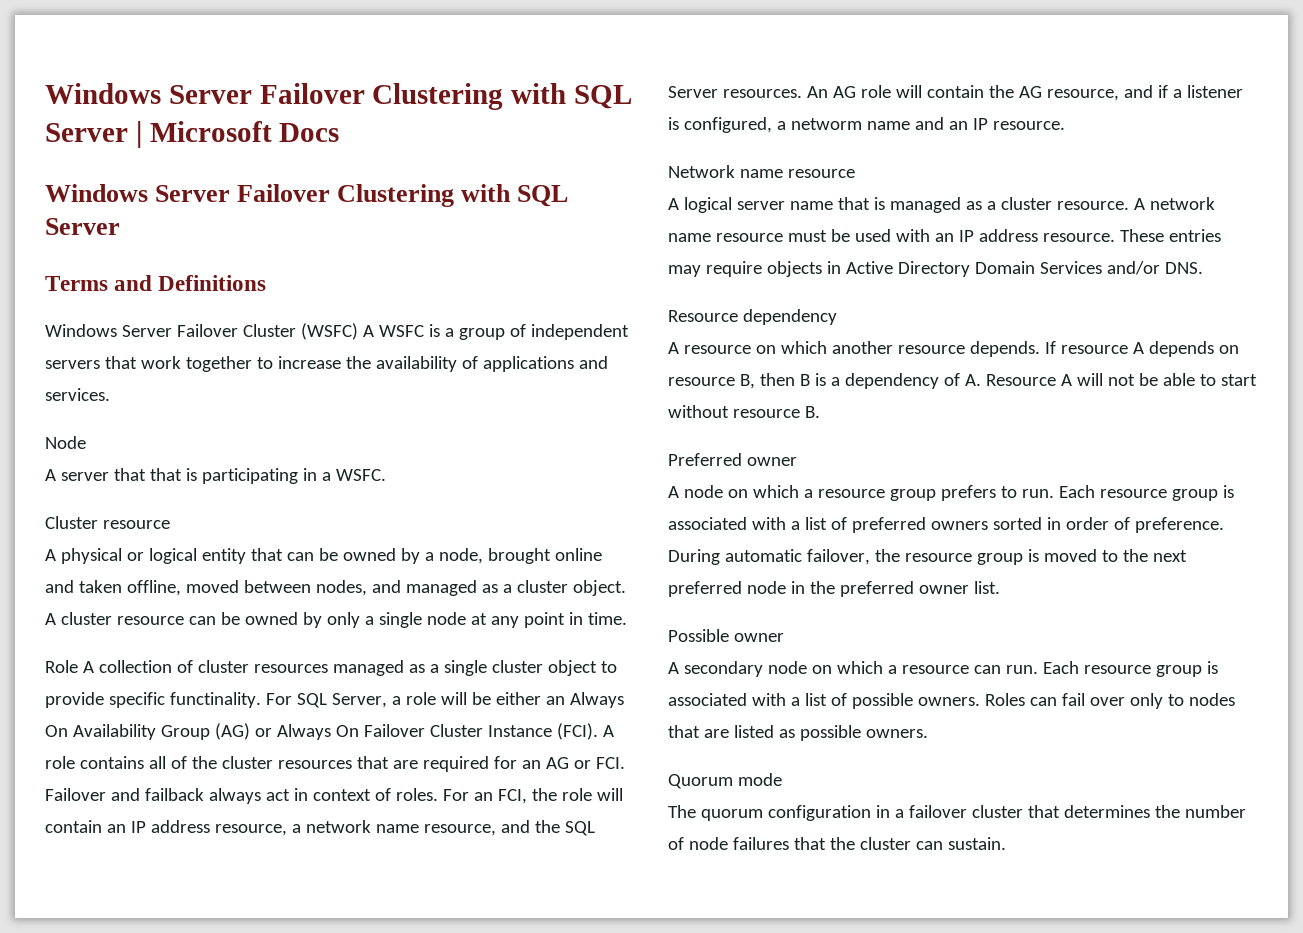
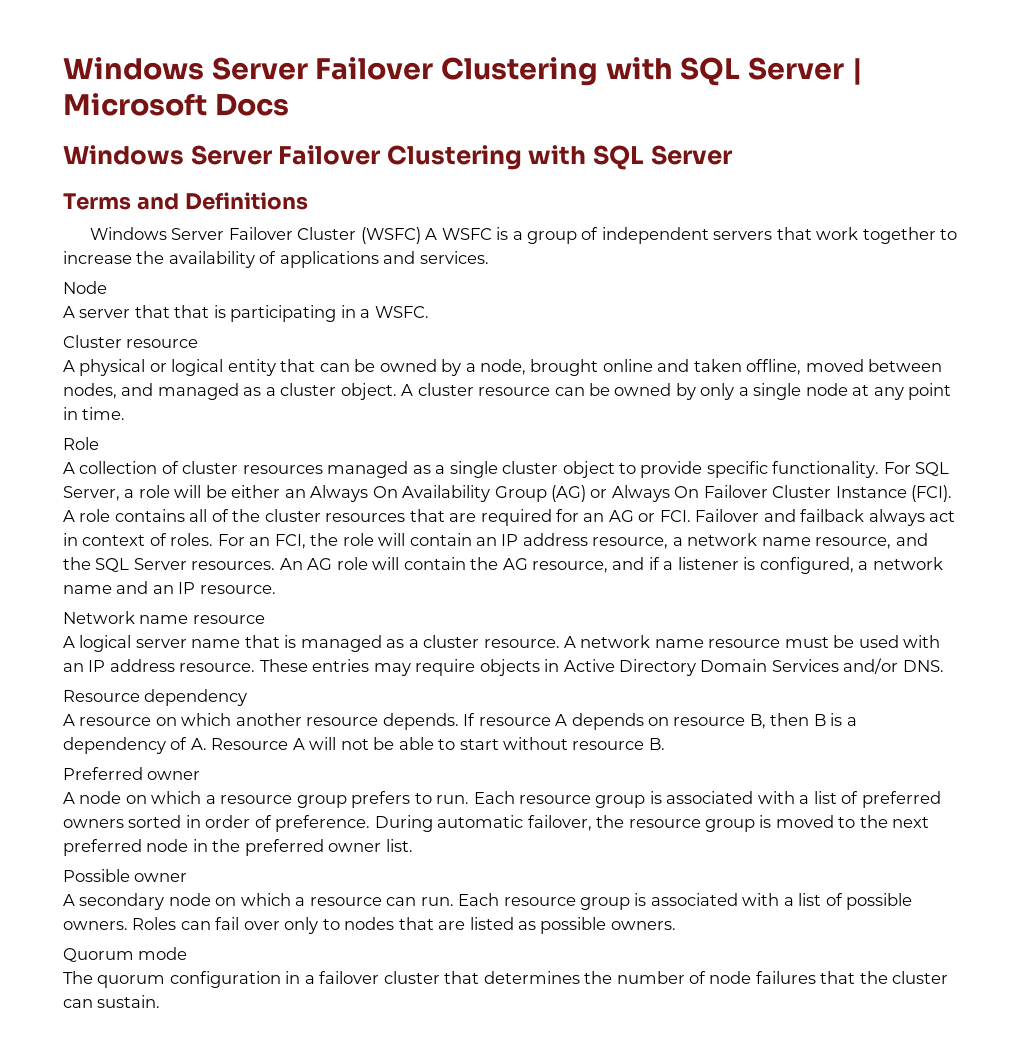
(78, 666) none -> (99, 443) //
[169,692,261,708] functinality. -> [772,461,880,478] functionality.
[790,118,862,130] networm -> [872,557,943,570] network

